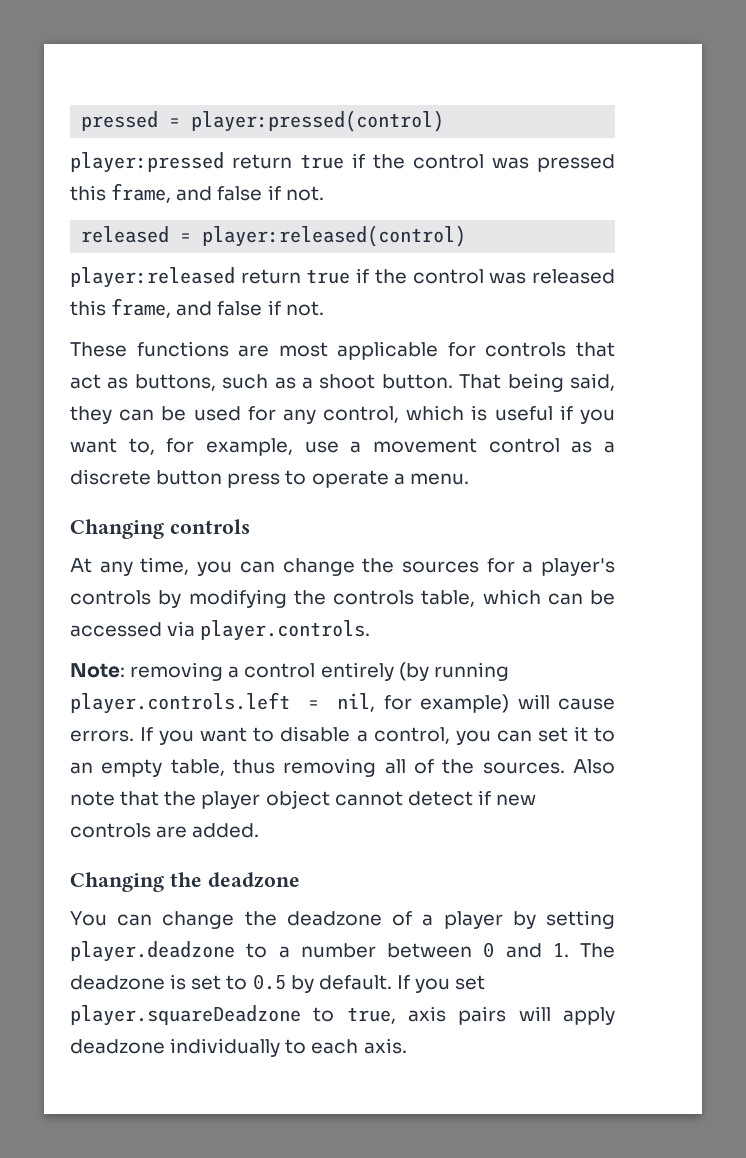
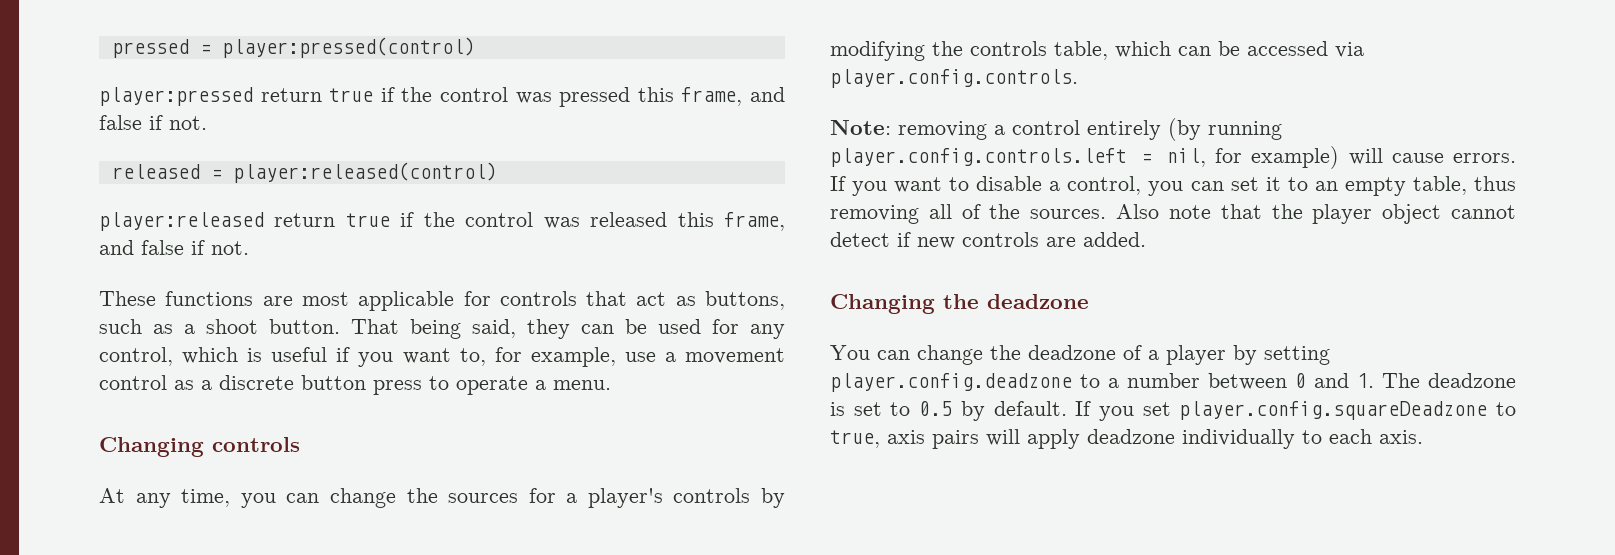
[200,620,371,641] player.controls. -> [830,69,1078,88] player.config.controls.
[70,692,290,714] player.controls.left -> [830,148,1127,167] player.config.controls.left
[70,941,235,962] player.deadzone -> [830,373,1072,392] player.config.deadzone
[70,1005,301,1026] player.squareDeadzone -> [1179,401,1488,420] player.config.squareDeadzone

